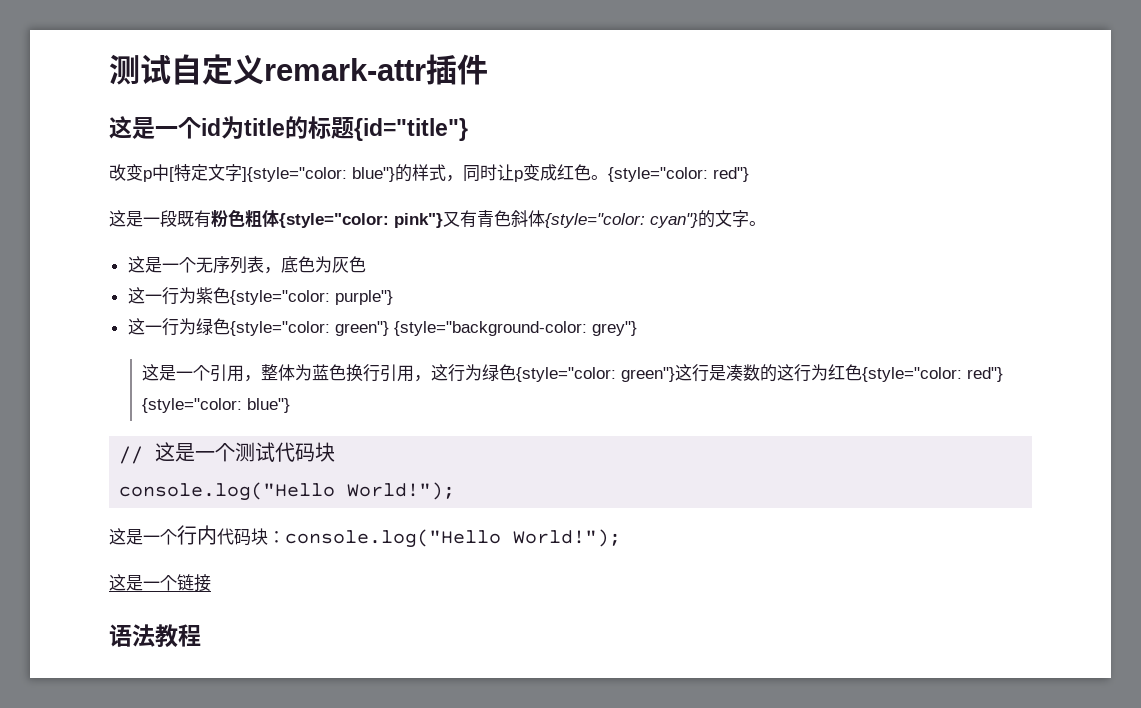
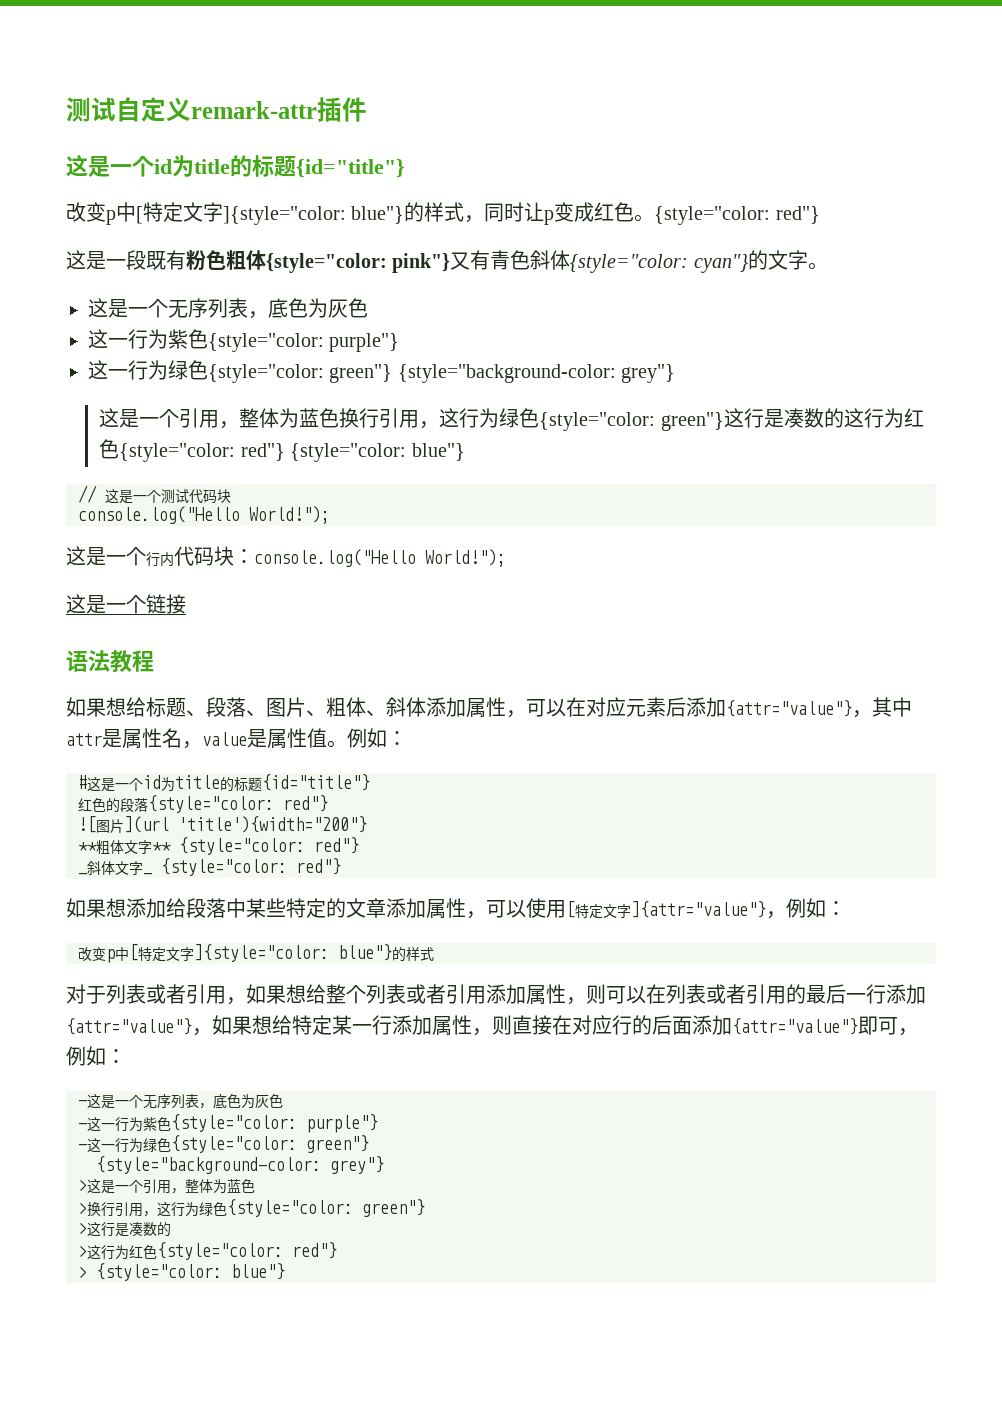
(201, 635) none -> [66,697,912,718] [66,728,407,749] [78,774,370,792] [78,795,328,813] [78,816,367,833] [78,837,359,855] [78,858,341,876] [66,898,846,919] [78,944,434,963] [66,984,926,1005] [66,1015,918,1036] [66,1046,126,1066] [78,1093,283,1109] [78,1114,378,1133] [78,1135,369,1153] [96,1156,384,1174] [78,1178,255,1194] [78,1199,425,1217] [78,1221,171,1237] [78,1242,337,1260] [78,1263,285,1281] // 如果想给标题、段落、图片、粗体、斜体添加属性，可以在对应元素后添加{attr="value"}，其中attr是属性名，value是属性值。例如： // #这是一个id为title的标题{id="title"} // 红色的段落{style="color: red"} // ![图片](url 'title'){width="200"} // **粗体文字** {style="color: red"} // _斜体文字_ {style="color: red"} // 如果想添加给段落中某些特定的文章添加属性，可以使用[特定文字]{attr="value"}，例如： // 改变p中[特定文字]{style="color: blue"}的样式 // 对于列表或者引用，如果想给整个列表或者引用添加属性，则可以在列表或者引用的最后一行添加{attr="value"}，如果想给特定某一行添加属性，则直接在对应行的后面添加{attr="value"}即可，例如： // -这是一个无序列表，底色为灰色 // -这一行为紫色{style="color: purple"} // -这一行为绿色{style="color: green"} // {style="background-color: grey"} // >这是一个引用，整体为蓝色 // >换行引用，这行为绿色{style="color: green"} // >这行是凑数的 // >这行为红色{style="color: red"} // > {style="color: blue"}

